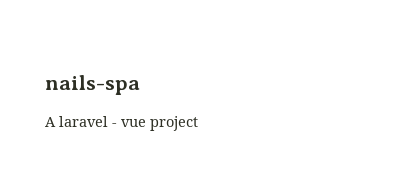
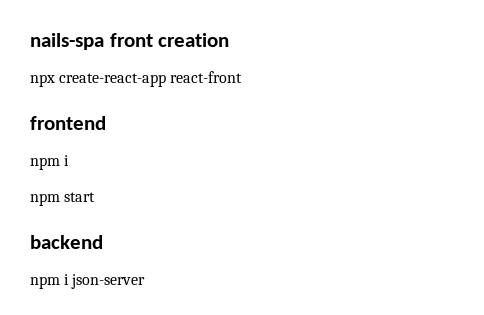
[45,116,198,131] // A laravel - vue project -> [109,33,230,47] [30,71,243,87] [30,116,106,130] [30,155,70,170] [30,192,96,206] [30,235,103,249] [30,274,146,289] front creation // npx create-react-app react-front // frontend // npm i // npm start // backend // npm i json-server

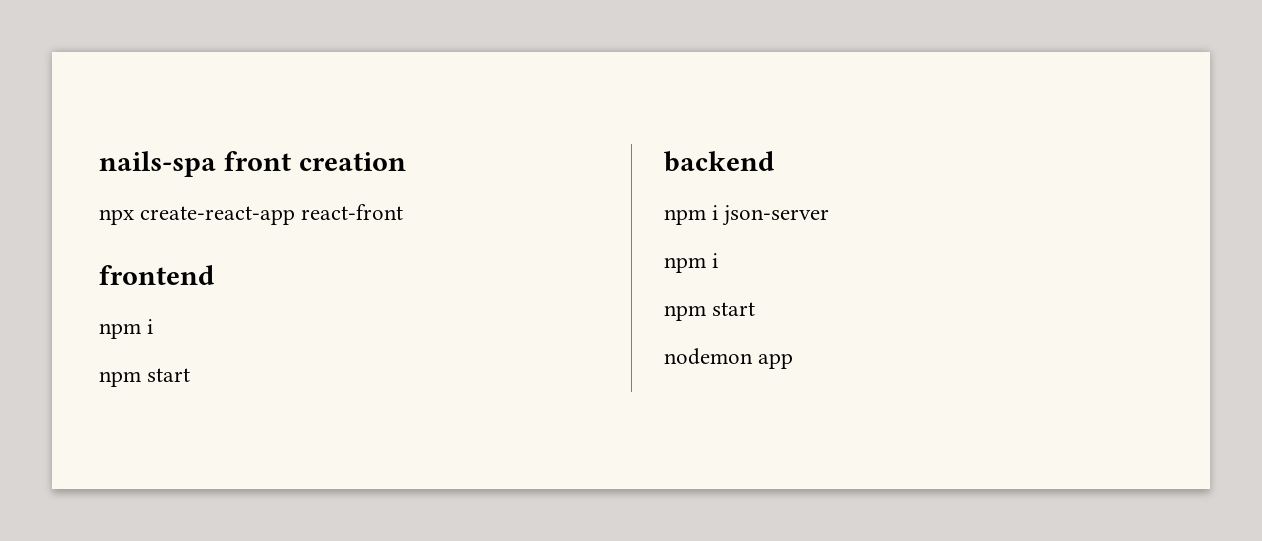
(146, 281) none -> [664,253,719,273] [664,302,756,321] [664,348,794,369] // npm i // npm start // nodemon app

